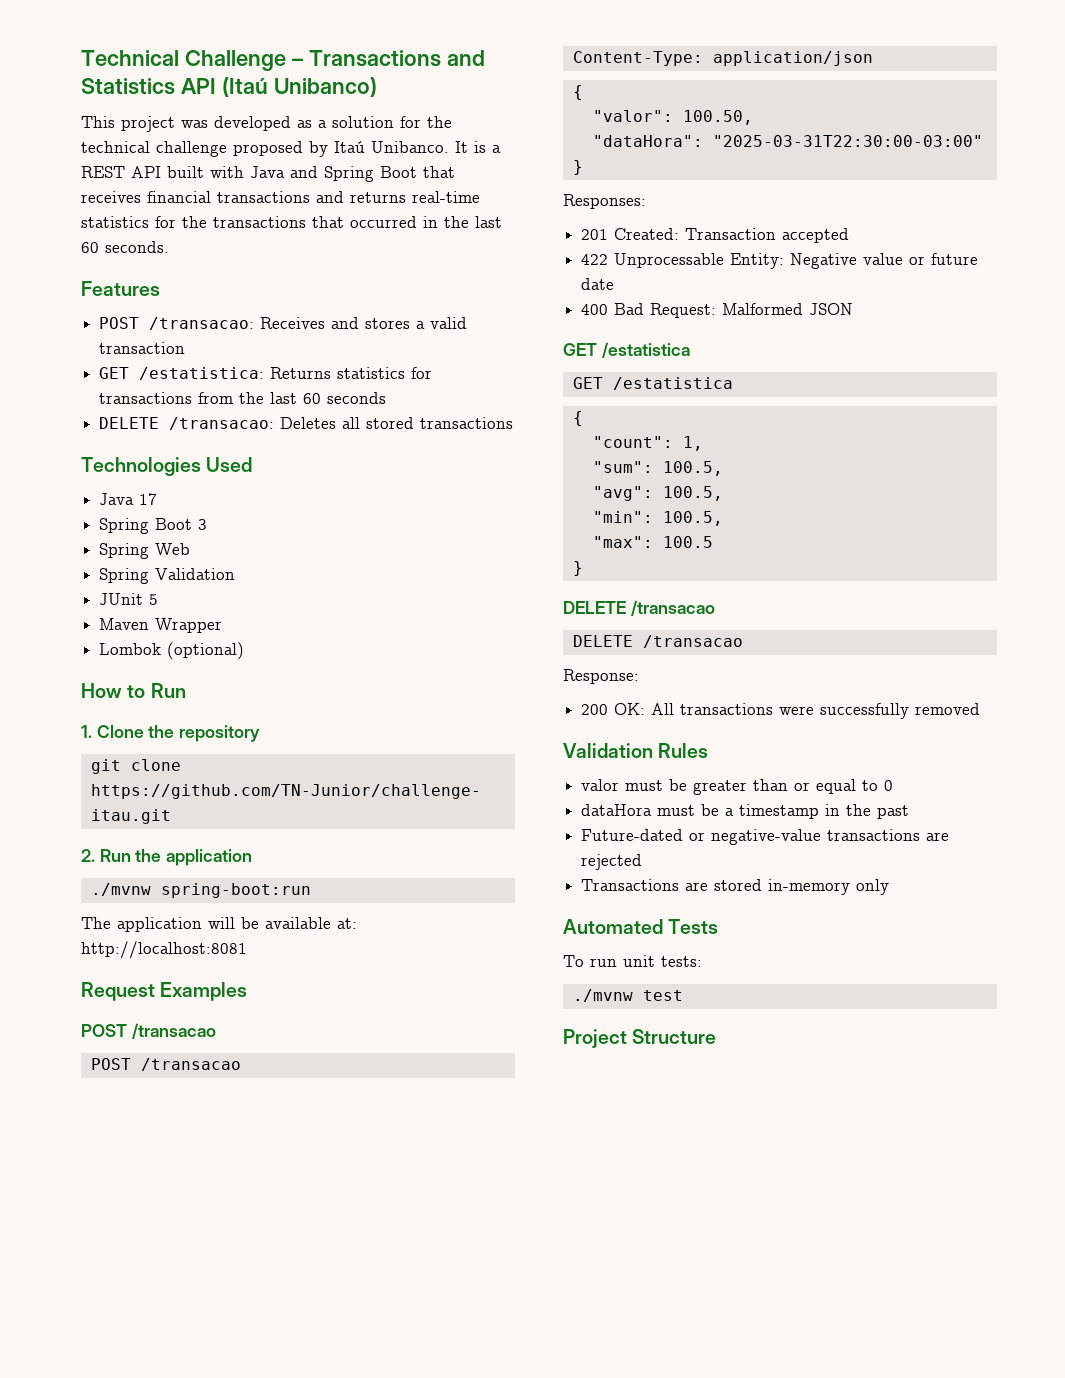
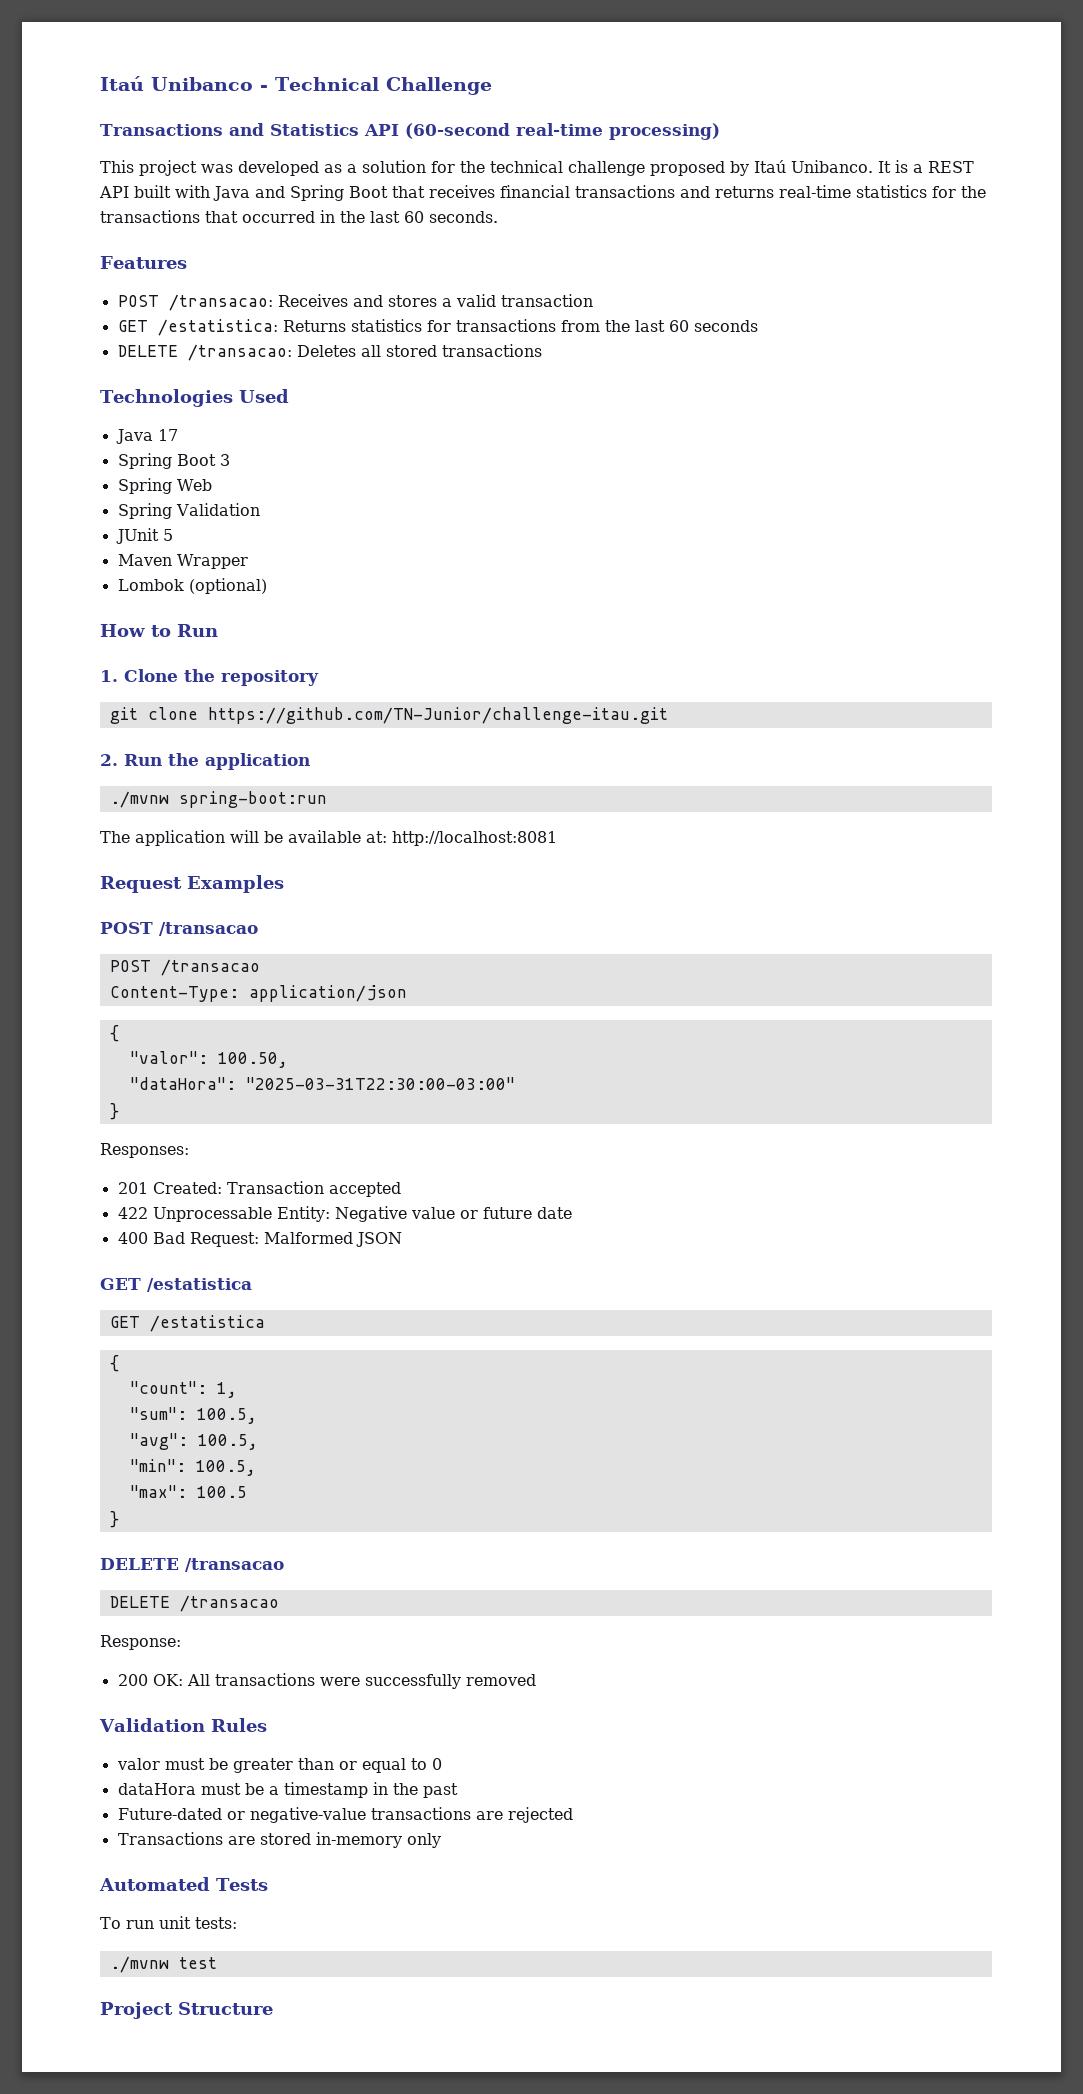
(81, 58) none -> [100,76,268,91] Itaú Unibanco -
[291,58,303,66] – -> (492, 86) //
[221,77,377,97] (Itaú Unibanco) -> [404,123,720,140] (60-second real-time processing)

